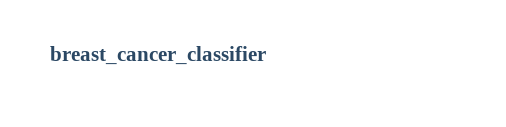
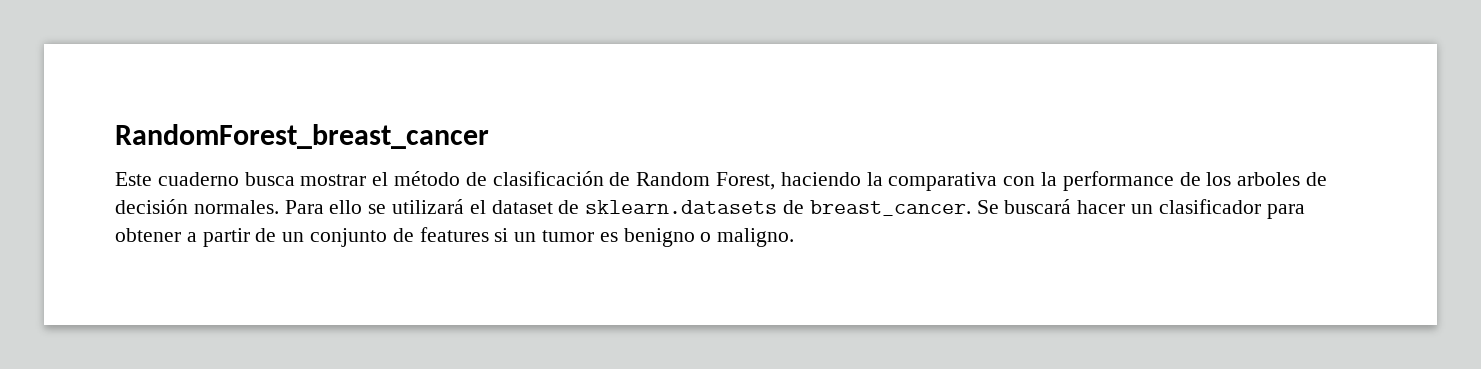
[50,46,266,65] breast_cancer_classifier -> [115,124,489,149] [115,171,1328,191] [115,199,1305,219] [115,227,795,247] RandomForest_breast_cancer // Este cuaderno busca mostrar el método de clasificación de Random Forest, haciendo la comparativa con la performance de los arboles de decisión normales. Para ello se utilizará el dataset de sklearn.datasets de breast_cancer. Se buscará hacer un clasificador para obtener a partir de un conjunto de features si un tumor es benigno o maligno.

